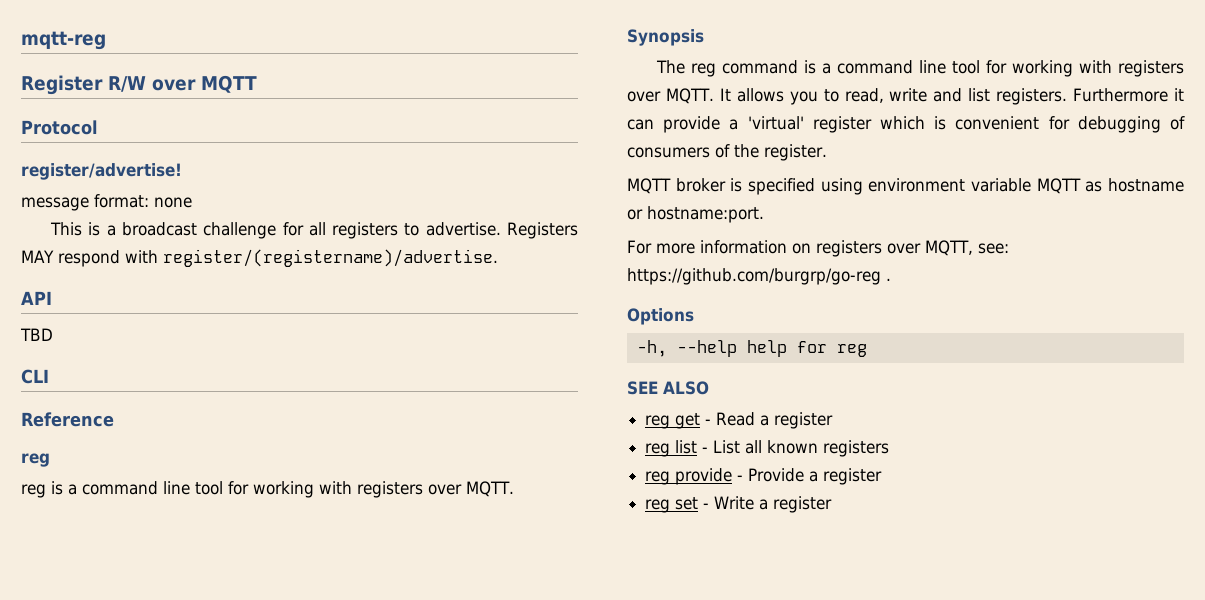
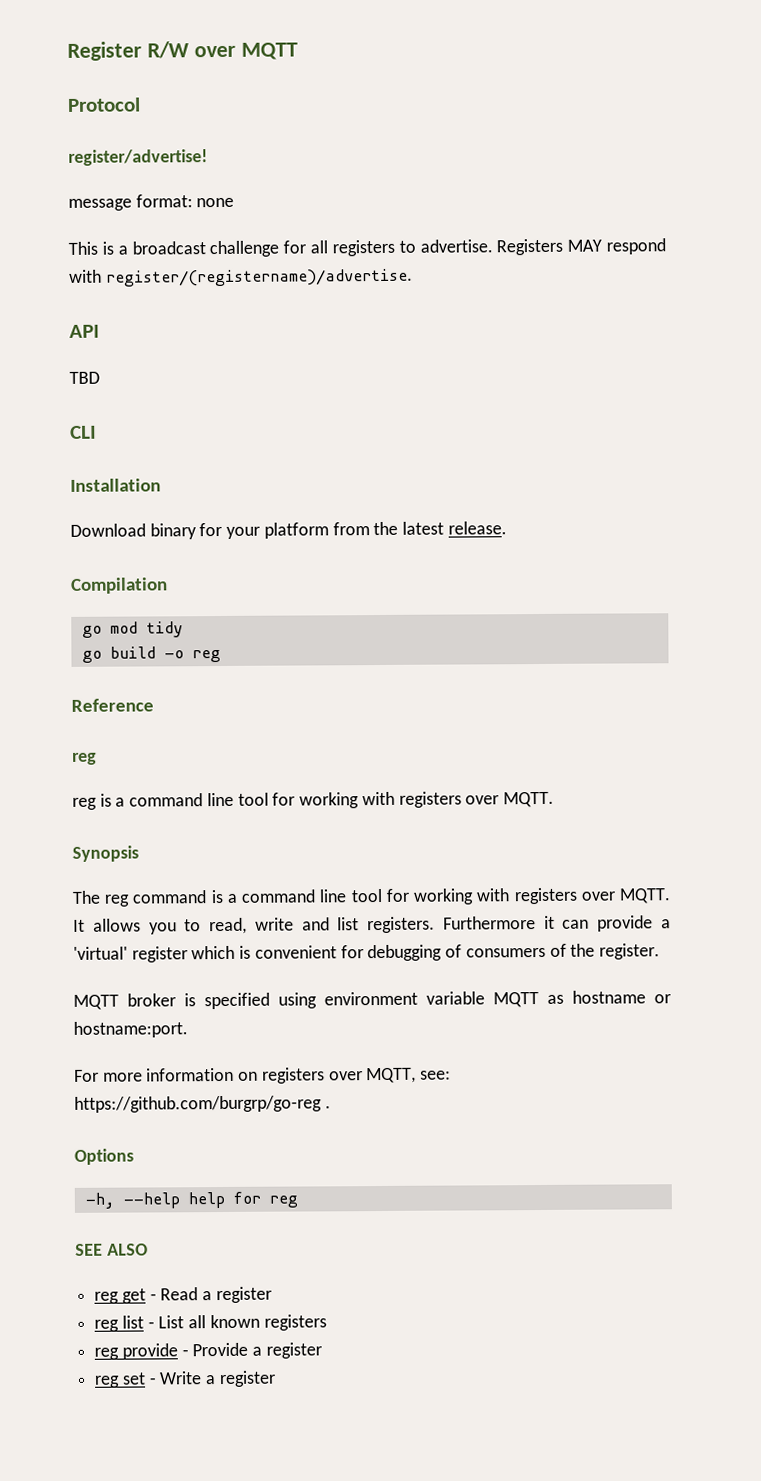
[21,31,106,50] mqtt-reg // -> (67, 51) none
(49, 376) none -> [70,478,161,492] [70,521,507,540] [70,577,168,594] [81,621,183,638] [81,646,221,663] // Installation // Download binary for your platform from the latest release. // Compilation // go mod tidy // go build -o reg

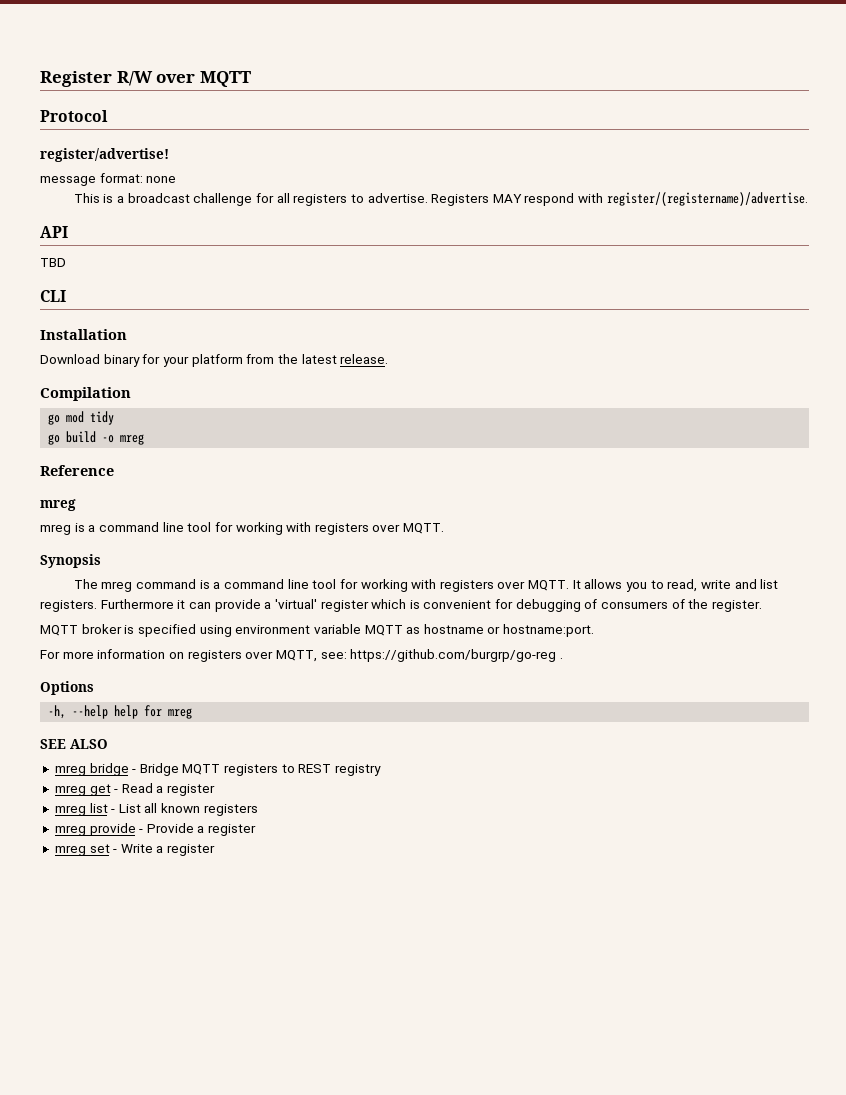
[191,650,221,663] reg -> [120,434,145,445] mreg
[72,752,97,765] [72,797,97,810] reg // reg -> [40,499,76,511] [40,524,71,535] mreg // mreg
[104,894,131,907] reg -> [101,581,133,592] mreg
[268,1195,298,1208] reg -> [168,708,193,719] mreg
[94,1291,120,1304] reg -> [54,763,382,776] [54,785,86,796] mreg bridge - Bridge MQTT registers to REST registry // mreg
[94,1319,120,1332] reg -> [54,805,86,816] mreg
[94,1347,120,1360] reg -> [54,825,86,836] mreg
[94,1375,121,1388] reg -> [54,845,86,856] mreg

